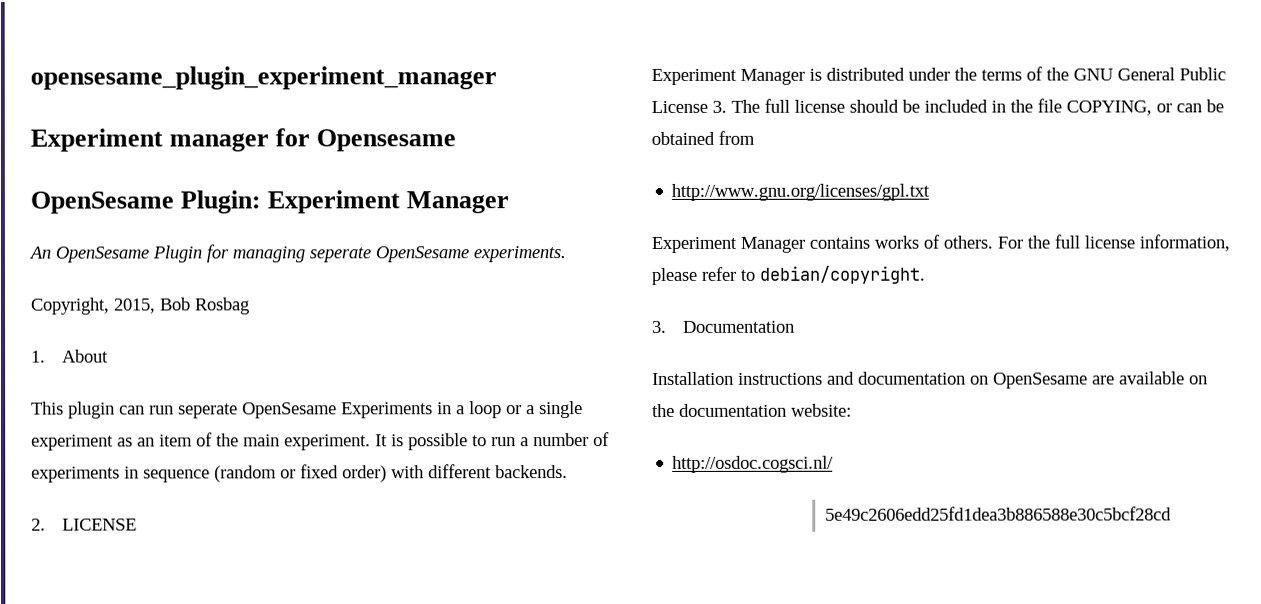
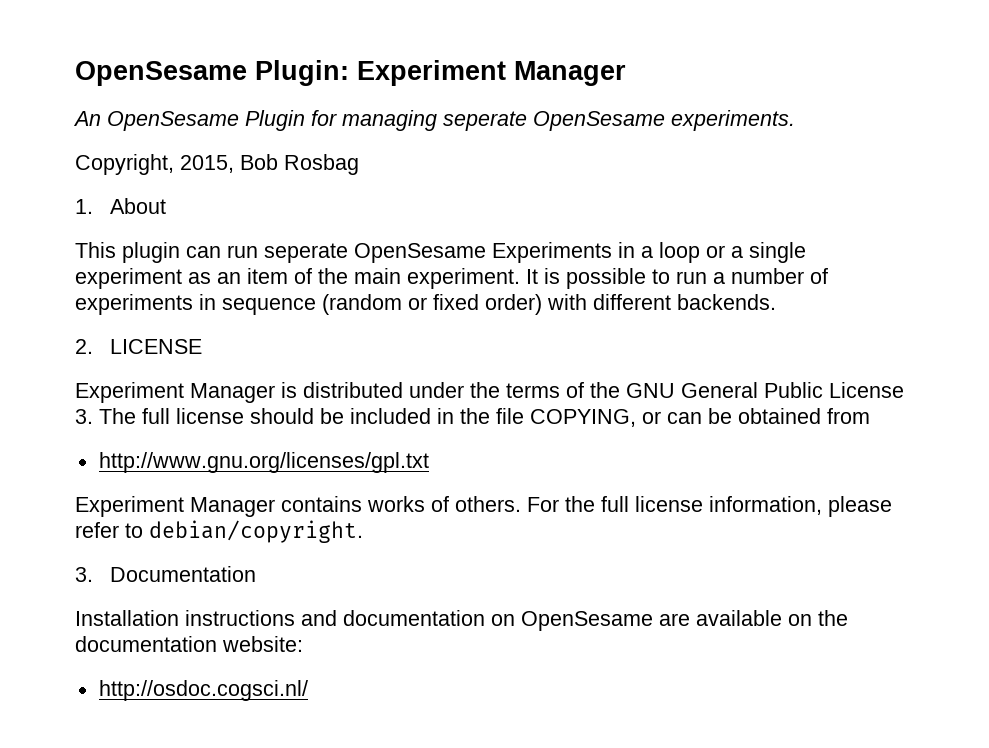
[30,66,497,90] [30,128,457,152] opensesame_plugin_experiment_manager // Experiment manager for Opensesame // -> (75, 73) none
[825,506,1173,521] // 5e49c2606edd25fd1dea3b886588e30c5bcf28cd -> (308, 690) none

